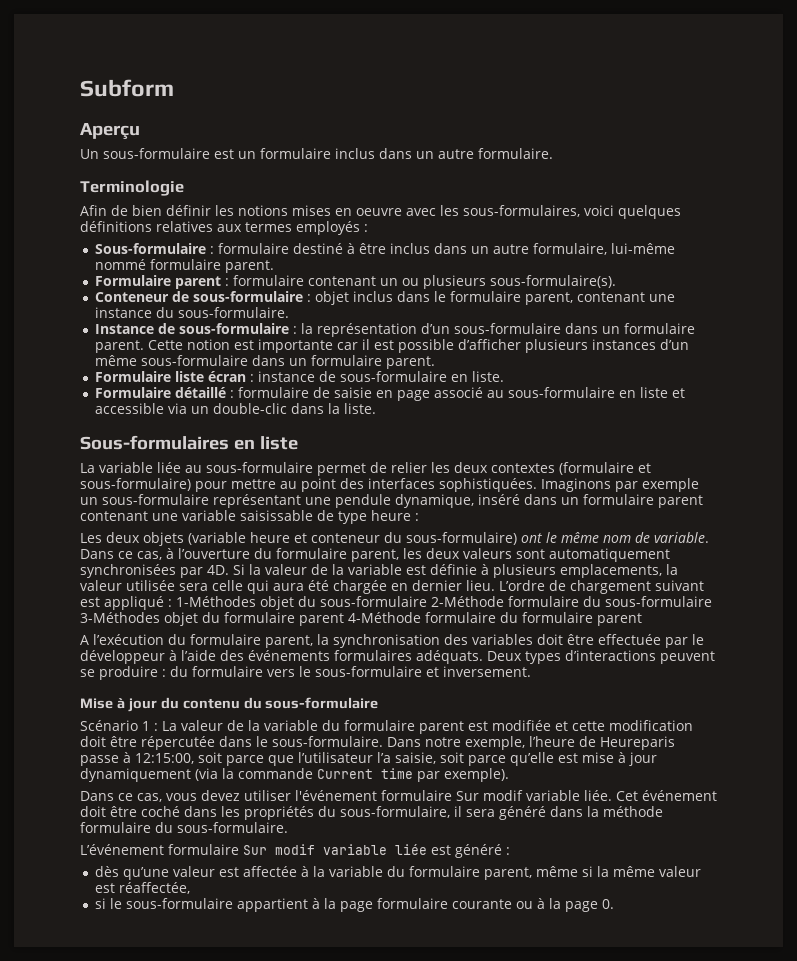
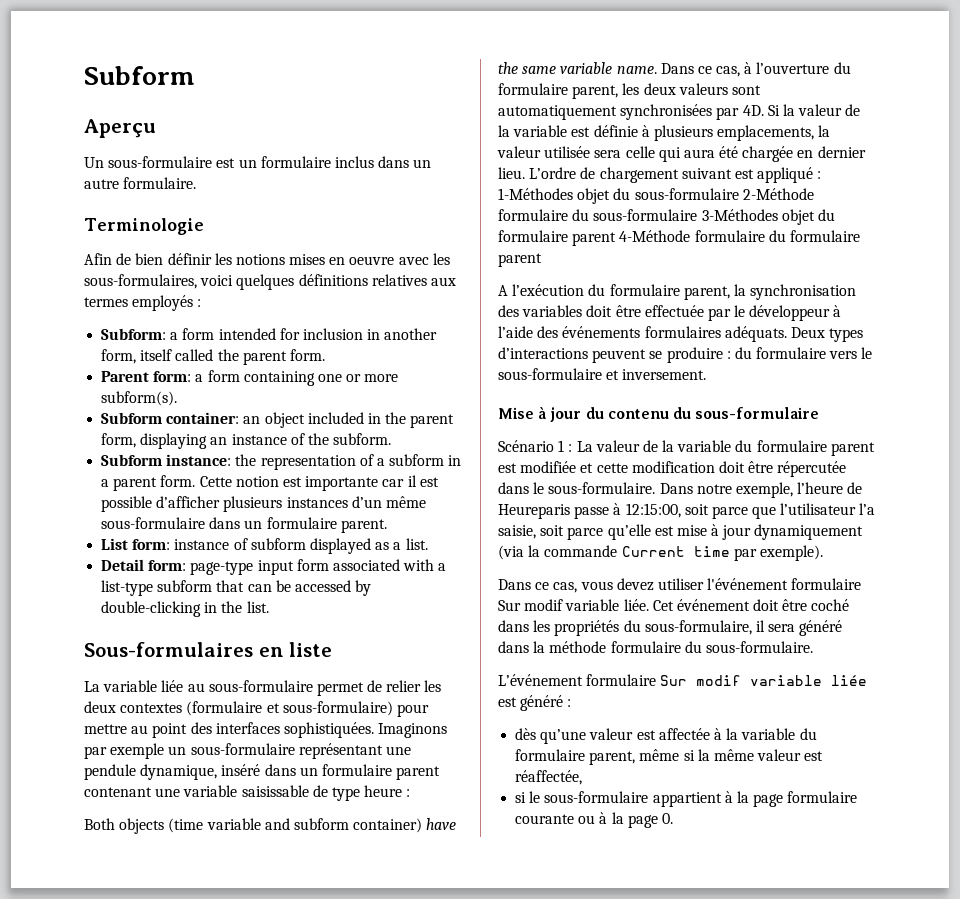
[94,243,675,255] [94,259,274,273] [94,275,616,289] [94,291,675,305] [94,307,289,318] [94,323,695,337] [94,340,144,353] Sous-formulaire : formulaire destiné à être inclus dans un autre formulaire, lui-même nommé formulaire parent. // Formulaire parent : formulaire contenant un ou plusieurs sous-formulaire(s). // Conteneur de sous-formulaire : objet inclus dans le formulaire parent, contenant une instance du sous-formulaire. // Instance de sous-formulaire : la représentation d’un sous-formulaire dans un formulaire parent. -> [101,328,438,340] [101,349,325,365] [101,370,399,386] [101,391,178,406] [101,412,455,428] [101,433,392,449] [101,454,462,470] [101,475,196,491] Subform: a form intended for inclusion in another form, itself called the parent form. // Parent form: a form containing one or more subform(s). // Subform container: an object included in the parent form, displaying an instance of the subform. // Subform instance: the representation of a subform in a parent form.
[94,371,504,382] [94,387,685,401] [94,403,376,414] Formulaire liste écran : instance de sous-formulaire en liste. // Formulaire détaillé : formulaire de saisie en page associé au sous-formulaire en liste et accessible via un double-clic dans la liste. -> [101,538,428,554] [101,559,447,575] [101,580,372,596] [101,601,269,617] List form: instance of subform displayed as a list. // Detail form: page-type input form associated with a list-type subform that can be accessed by double-clicking in the list.
[80,532,709,546] Les deux objets (variable heure et conteneur du sous-formulaire) ont le même nom de variable. -> [84,818,457,834] [498,62,657,74] Both objects (time variable and subform container) have the same variable name.

